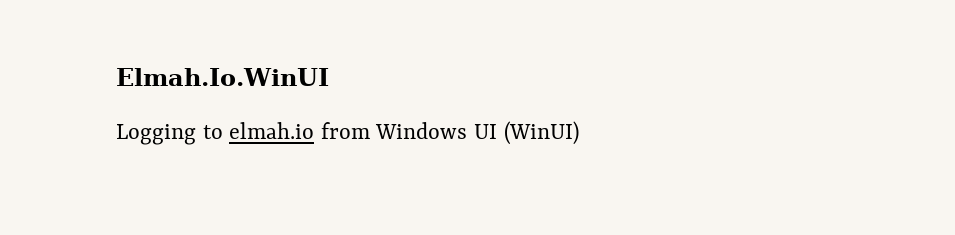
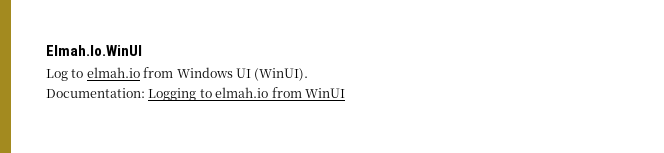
[116,124,196,145] Logging -> [46,69,68,81] Log
[503,121,579,145] (WinUI) -> [254,68,309,81] [46,87,345,101] (WinUI). // Documentation: Logging to elmah.io from WinUI

